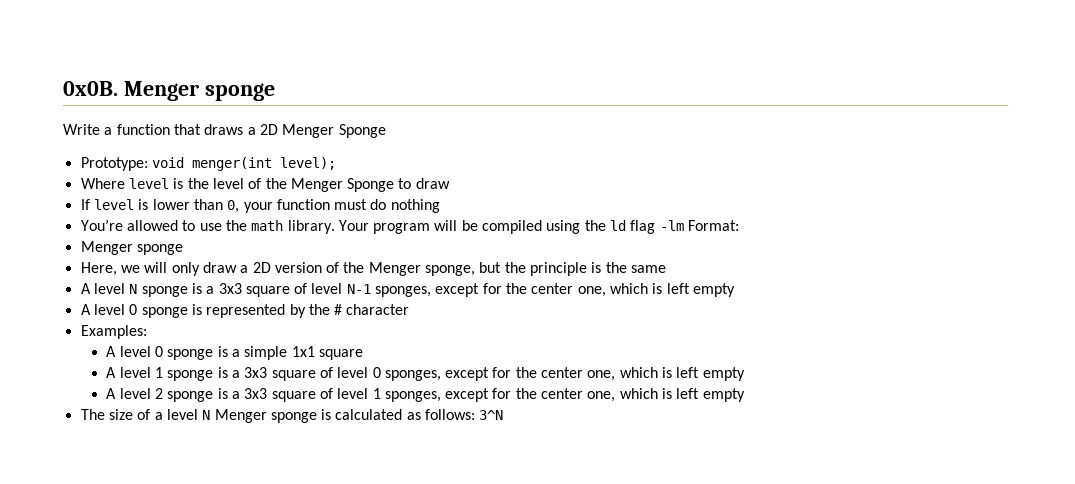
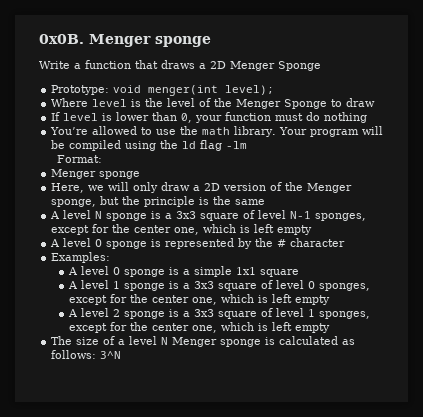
(684, 225) none -> (248, 145) //

